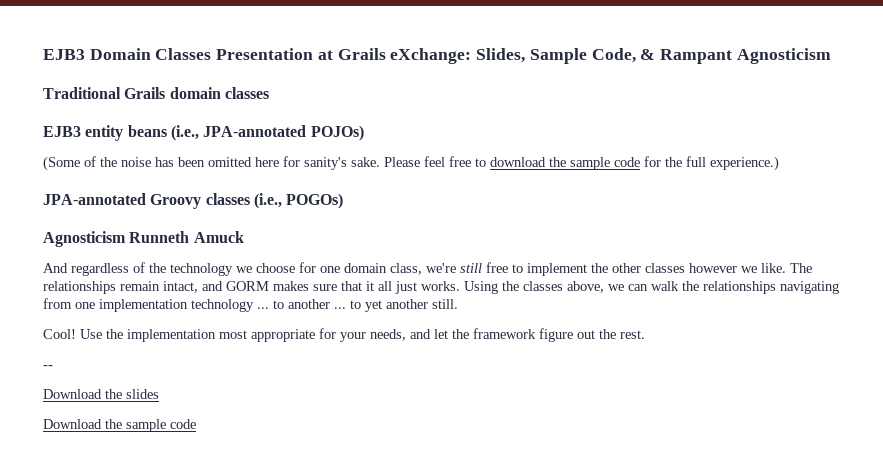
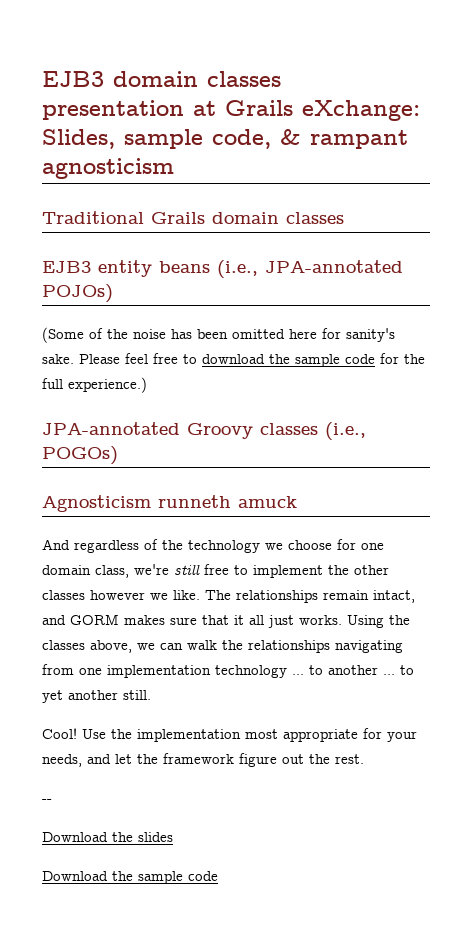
[43,48,314,60] EJB3 Domain Classes Presentation -> [42,71,281,87] [42,100,184,120] EJB3 domain classes presentation
[529,48,831,64] Sample Code, & Rampant Agnosticism -> [124,129,408,149] [42,158,174,179] sample code, & rampant agnosticism
[129,231,244,243] Runneth Amuck -> [158,495,297,508] runneth amuck

